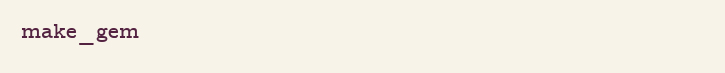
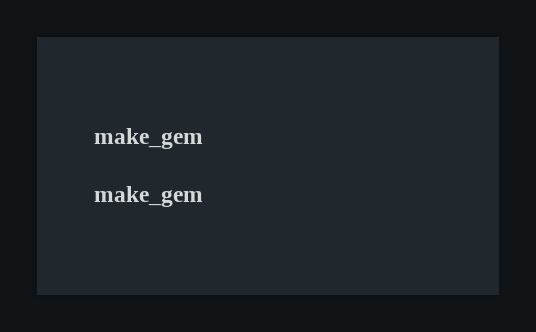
[21,24,139,45] make_gem -> [94,128,203,149] [94,186,203,207] make_gem // make_gem

